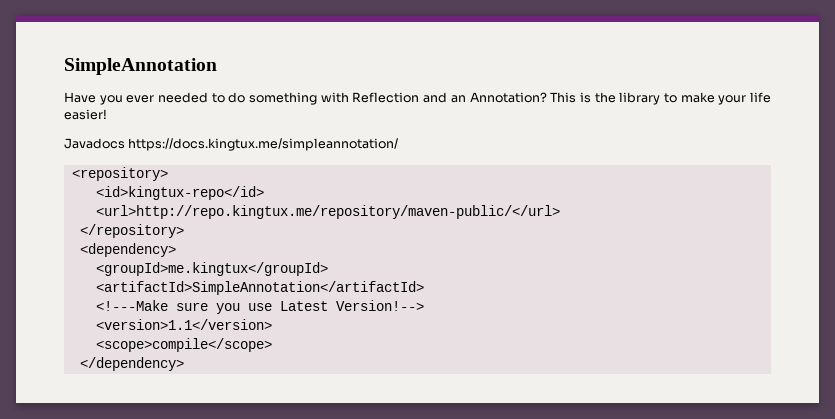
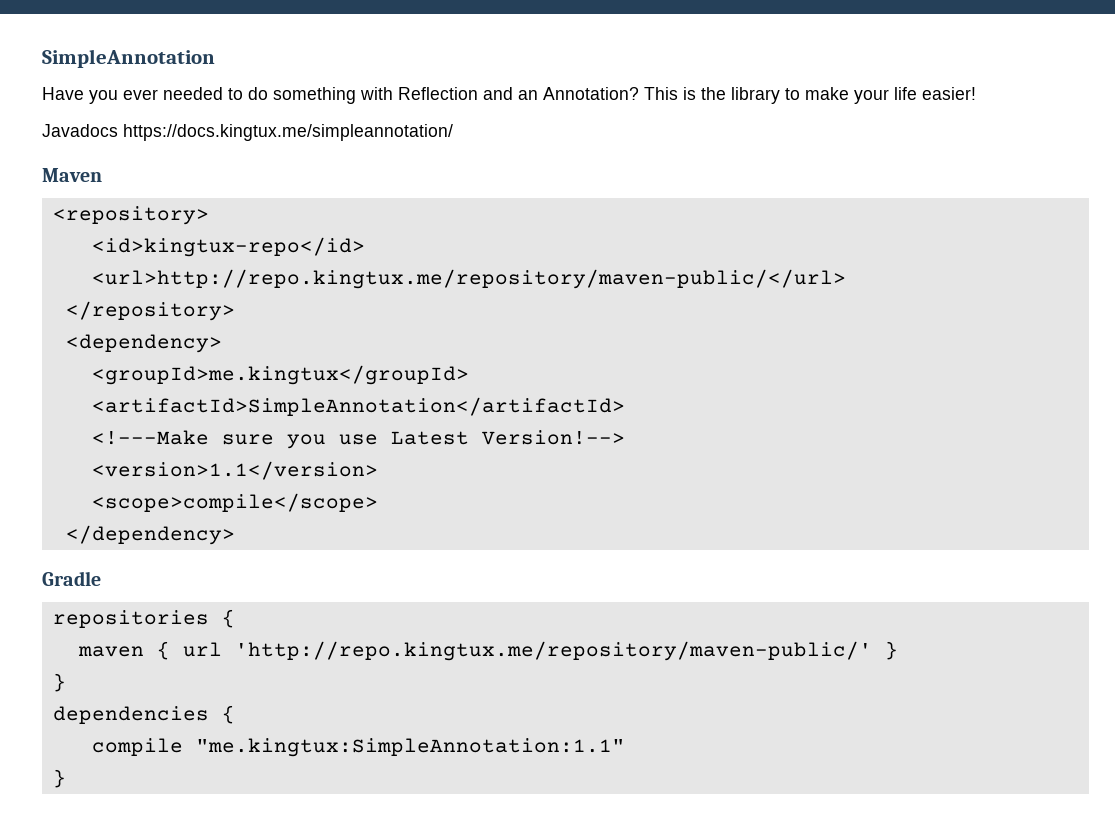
(399, 144) none -> [42,168,102,182] // Maven
(184, 364) none -> [42,571,101,586] [52,609,235,628] [77,641,898,661] [52,673,66,692] [52,705,235,724] [91,738,625,757] [52,769,66,788] // Gradle // repositories { // maven { url 'http://repo.kingtux.me/repository/maven-public/' } // } // dependencies { // compile "me.kingtux:SimpleAnnotation:1.1" // }

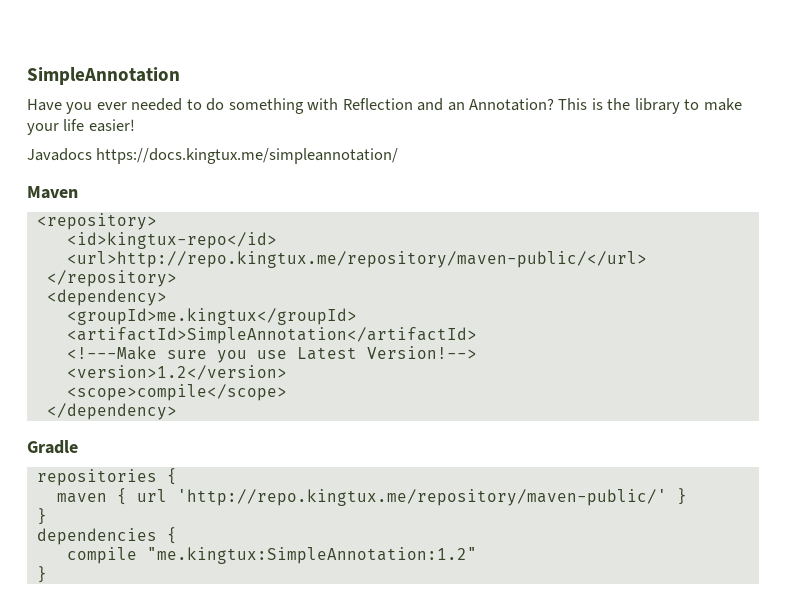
[91,461,378,480] <version>1.1</version> -> [66,365,287,380] <version>1.2</version>
[195,738,625,757] "me.kingtux:SimpleAnnotation:1.1" -> [146,547,477,564] "me.kingtux:SimpleAnnotation:1.2"

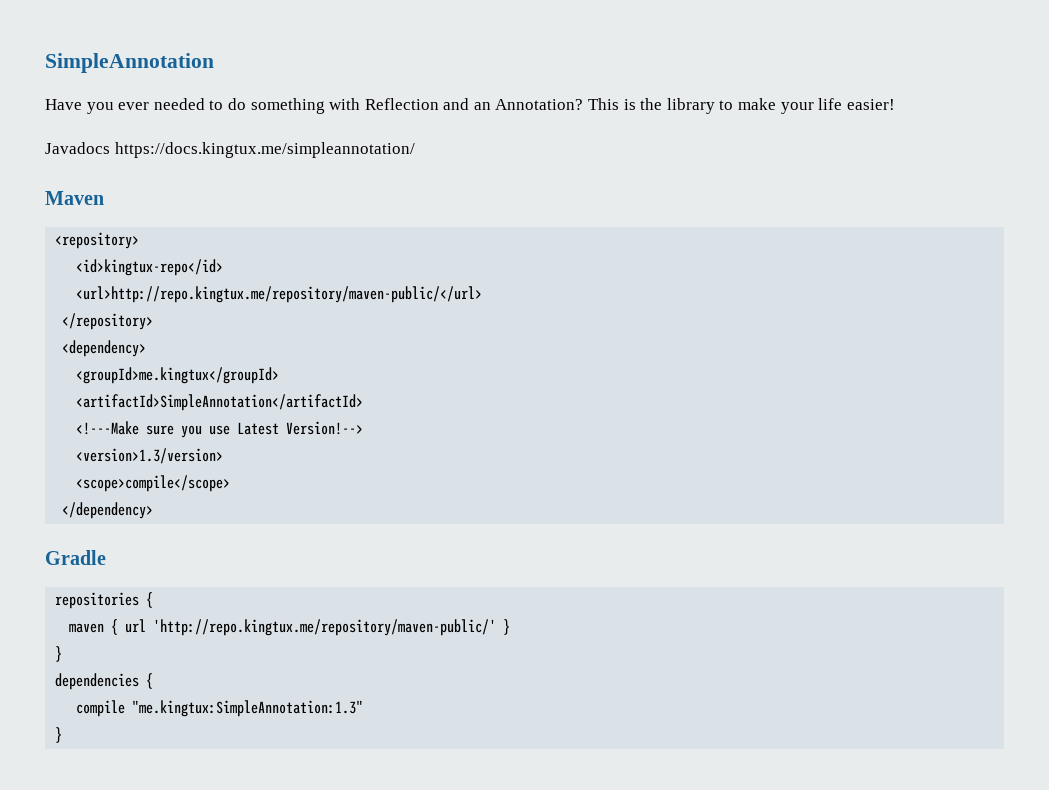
[66,365,287,380] <version>1.2</version> -> [76,448,224,464] <version>1.3/version>
[146,547,477,564] "me.kingtux:SimpleAnnotation:1.2" -> [132,700,364,717] "me.kingtux:SimpleAnnotation:1.3"

